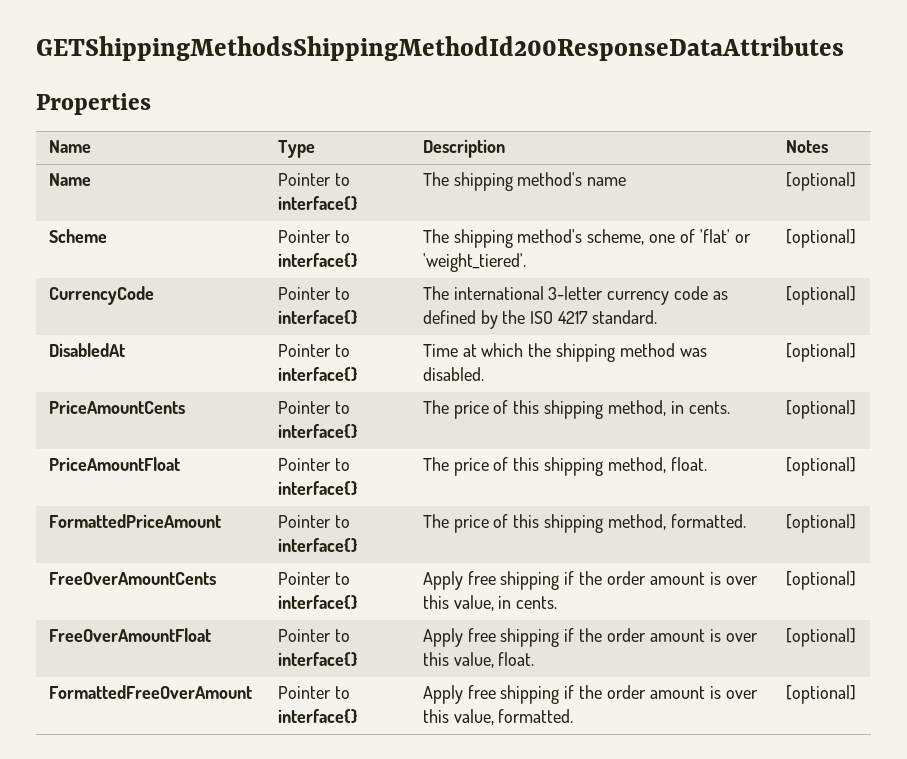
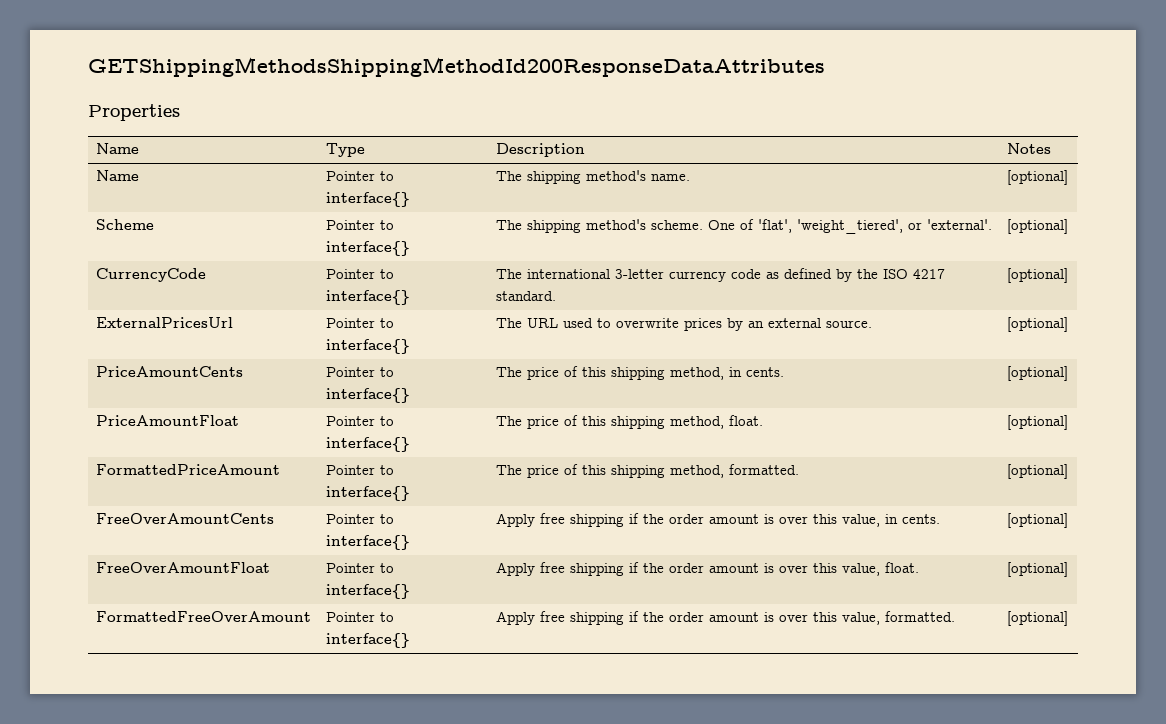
[587,177,627,186] name -> [650,174,690,181] name.
[587,229,751,245] [422,253,526,272] scheme, one of 'flat' or 'weight_tiered'. -> [650,219,992,234] scheme. One of 'flat', 'weight_tiered', or 'external'.
[48,343,125,357] [277,344,350,357] [277,367,358,381] [422,343,707,362] [422,367,484,381] DisabledAt | Pointer to interface{} | Time at which the shipping method was disabled. -> [95,317,233,328] [325,318,394,328] [325,339,410,354] [495,318,872,331] ExternalPricesUrl | Pointer to interface{} | The URL used to overwrite prices by an external source.

